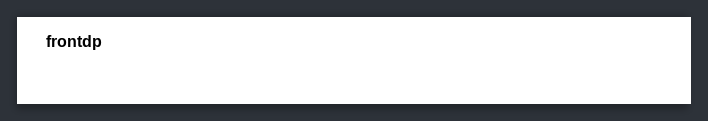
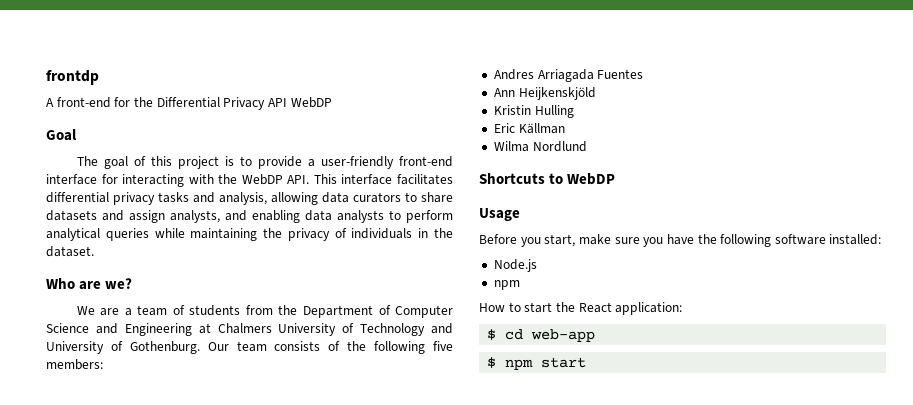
(102, 42) none -> [46,97,332,110] [46,129,77,141] [76,156,453,169] [46,174,453,187] [46,192,453,205] [46,210,453,223] [46,228,453,241] [46,246,94,257] [46,278,133,290] [76,305,453,318] [46,323,453,336] [46,341,454,354] [46,359,103,370] [493,69,644,82] [493,87,596,100] [493,105,574,118] [493,123,565,134] [493,141,587,152] [479,173,616,185] [479,208,520,221] [479,234,882,247] [493,259,537,272] [493,280,520,290] [479,302,683,315] [487,329,596,342] [487,357,587,370] // A front-end for the Differential Privacy API WebDP // Goal // The goal of this project is to provide a user-friendly front-end interface for interacting with the WebDP API. This interface facilitates differential privacy tasks and analysis, allowing data curators to share datasets and assign analysts, and enabling data analysts to perform analytical queries while maintaining the privacy of individuals in the dataset. // Who are we? // We are a team of students from the Department of Computer Science and Engineering at Chalmers University of Technology and University of Gothenburg. Our team consists of the following five members: // Andres Arriagada Fuentes // Ann Heijkenskjöld // Kristin Hulling // Eric Källman // Wilma Nordlund // Shortcuts to WebDP // Usage // Before you start, make sure you have the following software installed: // Node.js // npm // How to start the React application: // $ cd web-app // $ npm start

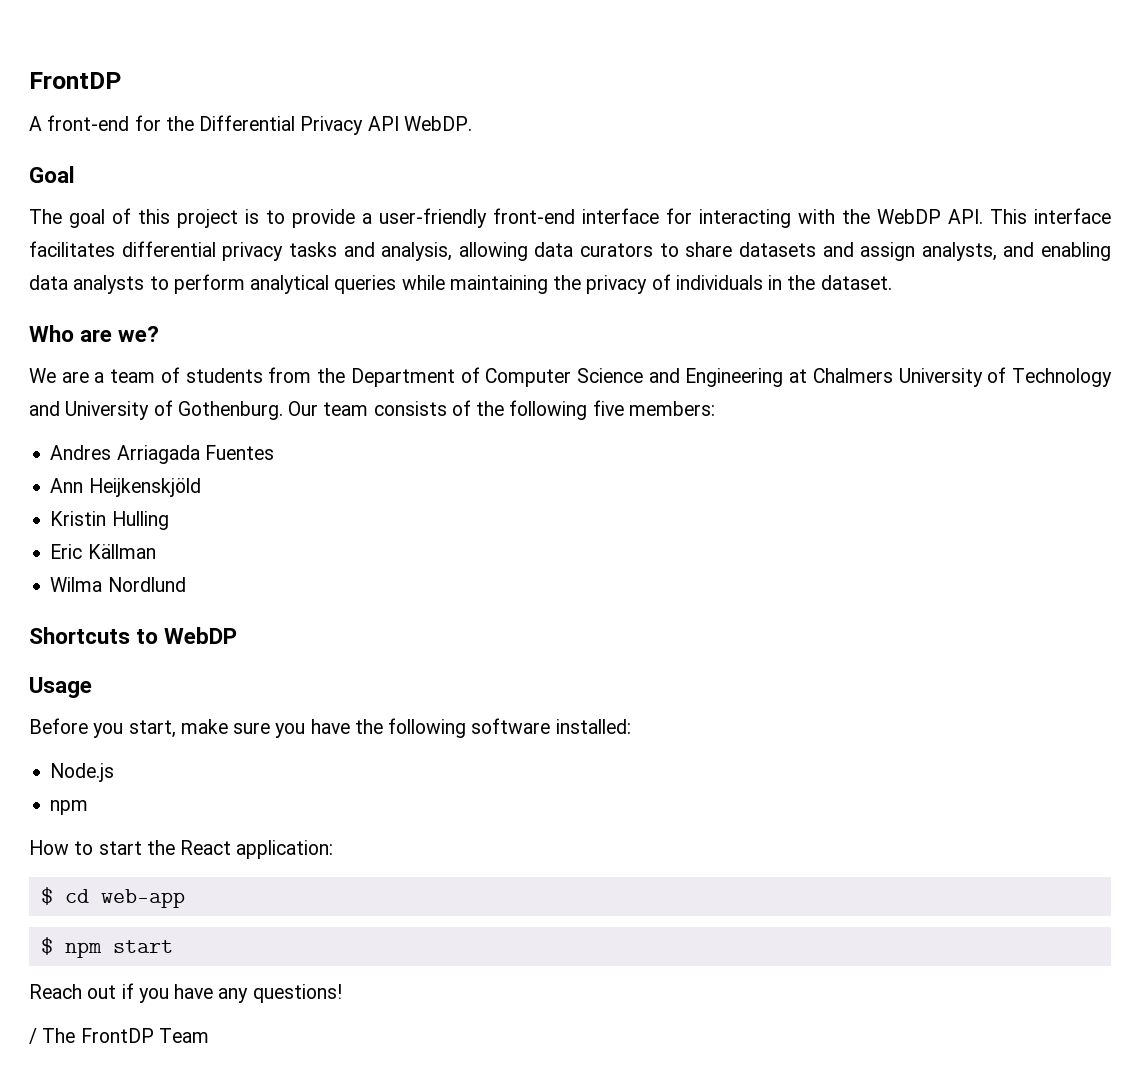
[46,70,99,85] frontdp -> [29,72,121,89] FrontDP
[290,97,332,108] WebDP -> [403,116,472,131] WebDP.
(587, 362) none -> [29,983,342,1003] [29,1028,209,1044] // Reach out if you have any questions! // / The FrontDP Team

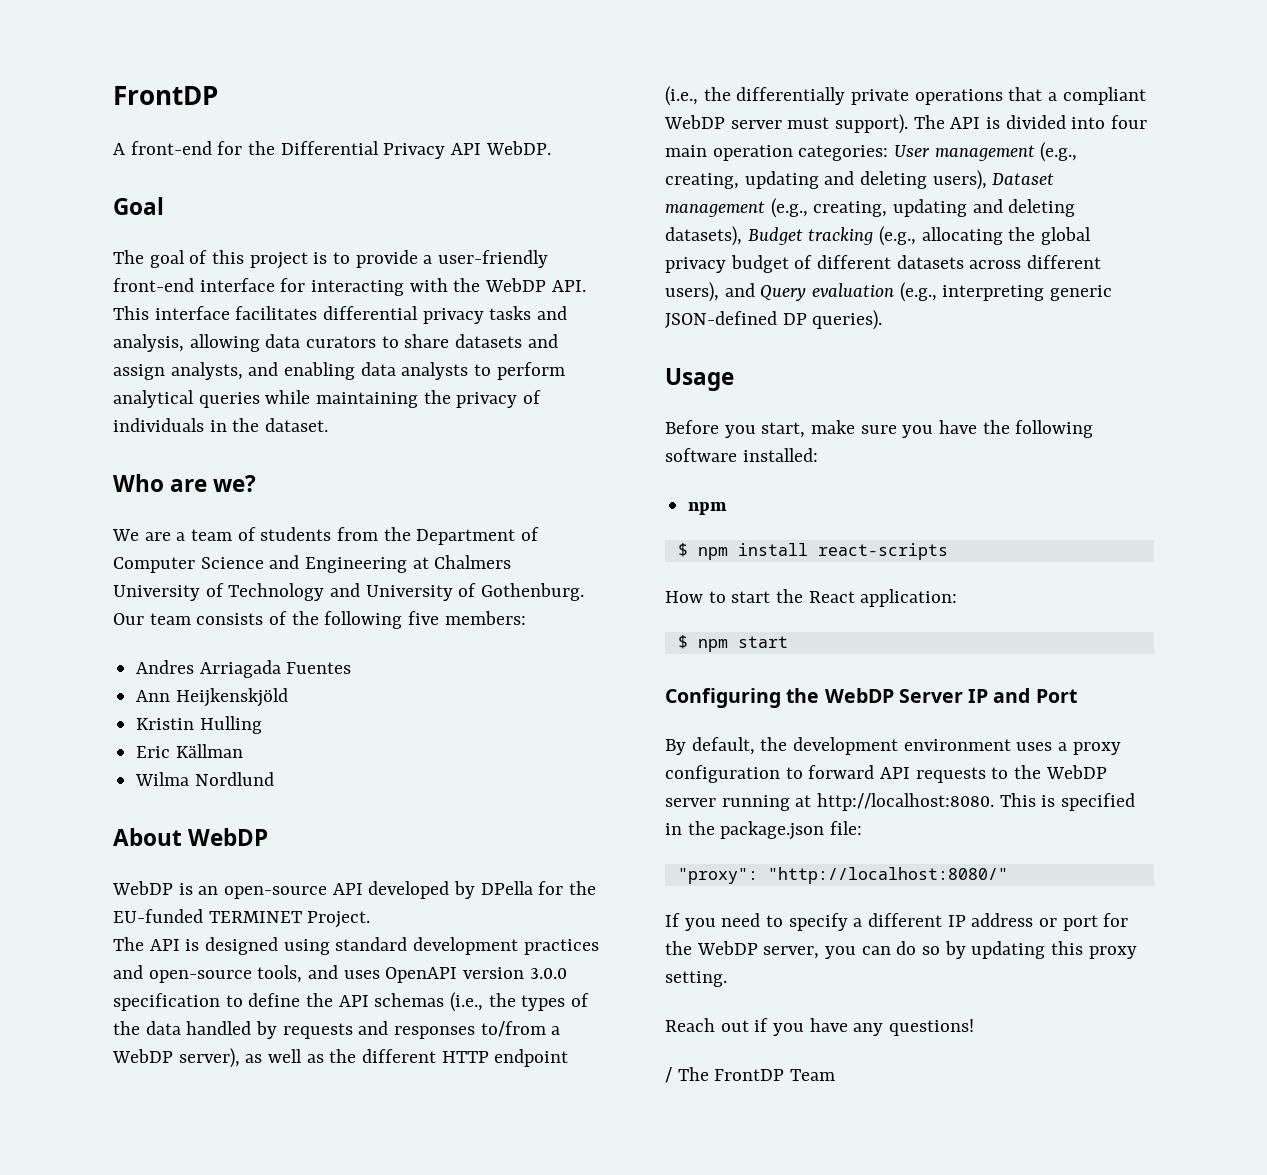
[29,627,238,644] Shortcuts to WebDP -> [113,828,269,846] [112,881,597,899] [113,909,371,928] [113,937,599,955] [113,965,567,983] [113,992,590,1012] [113,1021,561,1039] [112,1048,569,1068] [665,86,1146,106] [664,114,1148,134] [665,142,1078,162] [665,170,1055,190] [665,198,1076,218] [665,226,1092,246] [665,255,1102,273] [665,282,1113,302] [665,310,883,330] About WebDP // WebDP is an open-source API developed by DPella for the EU-funded TERMINET Project. // The API is designed using standard development practices and open-source tools, and uses OpenAPI version 3.0.0 specification to define the API schemas (i.e., the types of the data handled by requests and responses to/from a WebDP server), as well as the different HTTP endpoint (i.e., the differentially private operations that a compliant WebDP server must support). The API is divided into four main operation categories: User management (e.g., creating, updating and deleting users), Dataset management (e.g., creating, updating and deleting datasets), Budget tracking (e.g., allocating the global privacy budget of different datasets across different users), and Query evaluation (e.g., interpreting generic JSON-defined DP queries).
[50,763,115,782] [50,800,89,815] Node.js // npm -> [688,502,728,515] [677,543,948,560] npm // $ npm install react-scripts
[40,887,185,908] // $ cd web-app -> (958, 598) none
(173, 946) none -> [665,688,1077,708] [665,737,1121,755] [665,765,1107,783] [665,793,1136,811] [665,821,863,840] [677,867,1008,884] [665,913,1129,931] [665,941,1137,959] [665,971,727,987] // Configuring the WebDP Server IP and Port // By default, the development environment uses a proxy configuration to forward API requests to the WebDP server running at http://localhost:8080. This is specified in the package.json file: // "proxy": "http://localhost:8080/" // If you need to specify a different IP address or port for the WebDP server, you can do so by updating this proxy setting.

